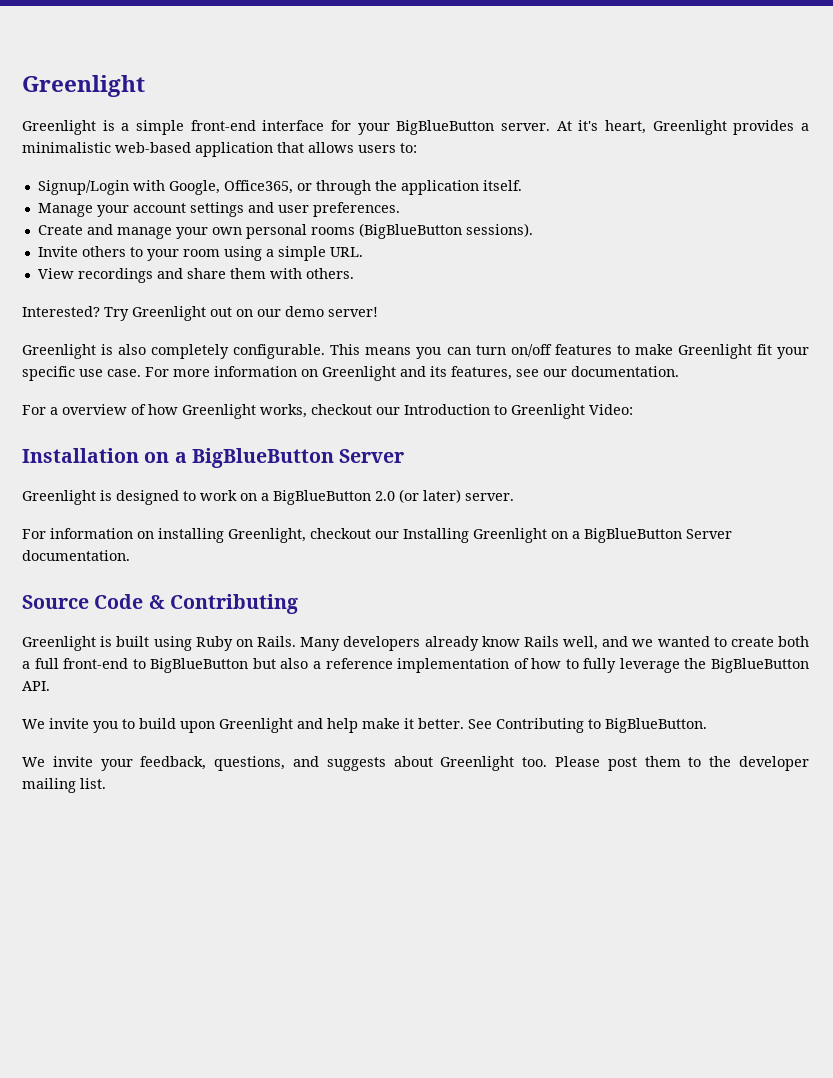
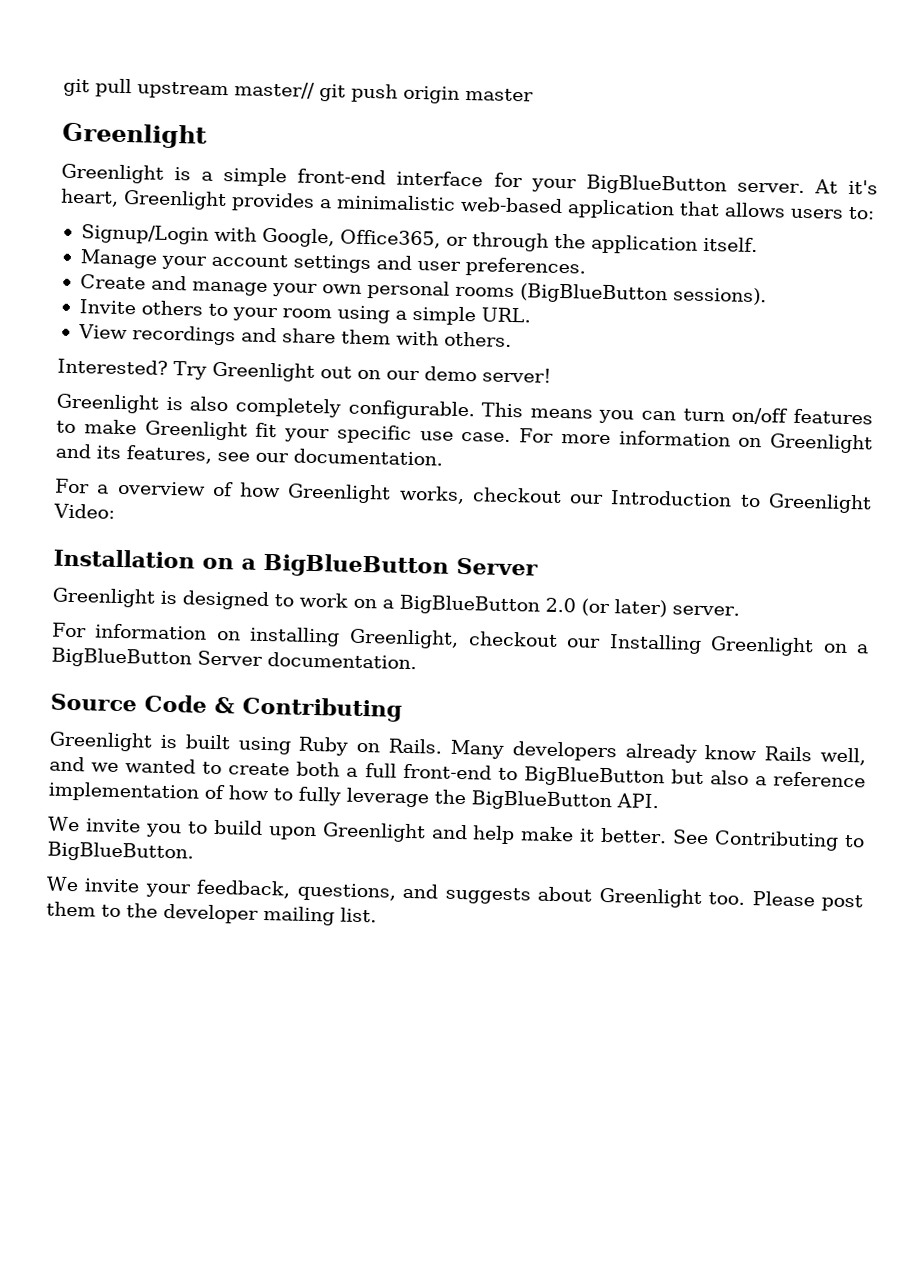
(22, 86) none -> [63,78,534,104] git pull upstream master// git push origin master //

